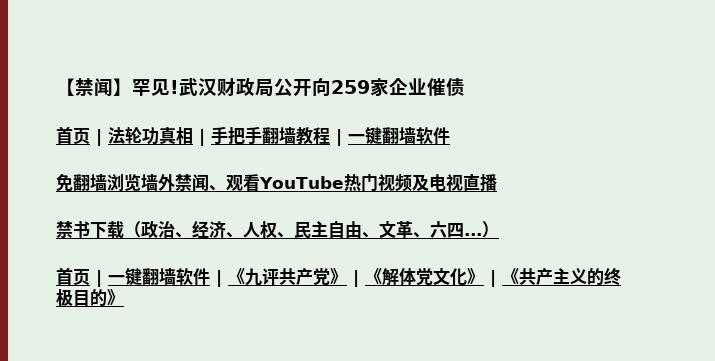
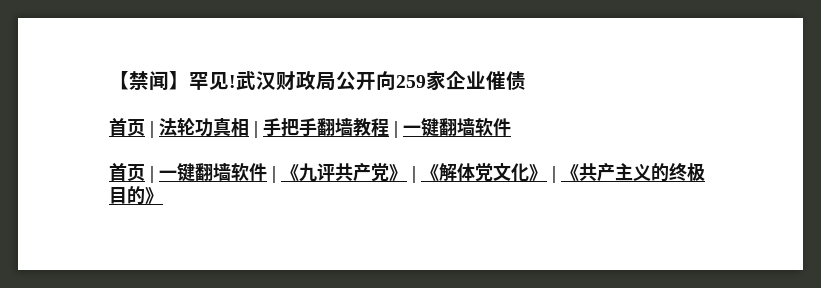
[56,173,497,192] [56,220,499,239] // 免翻墙浏览墙外禁闻、观看YouTube热门视频及电视直播 // 禁书下载（政治、经济、人权、民主自由、文革、六四...） -> (511, 127) none

